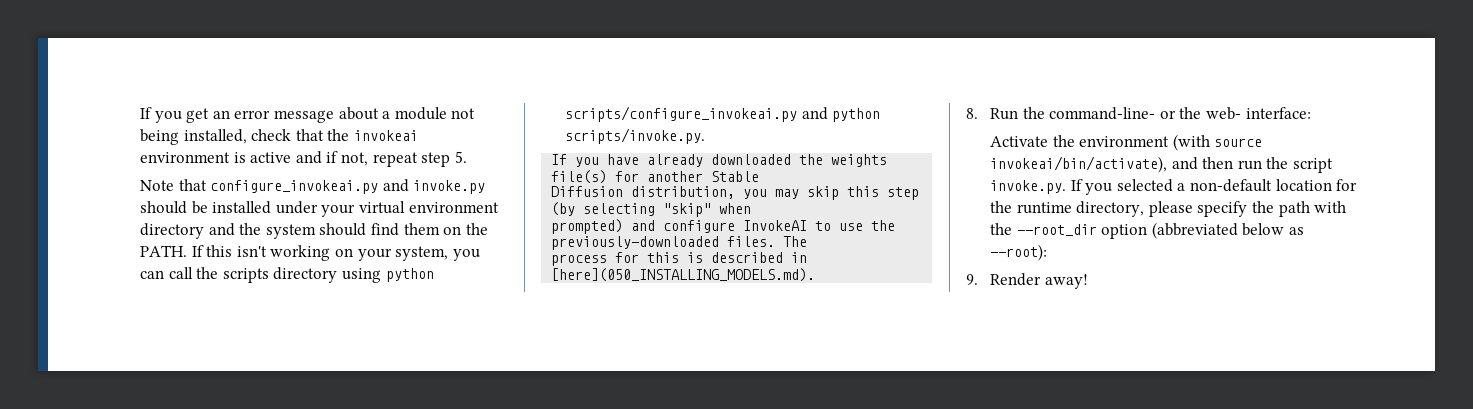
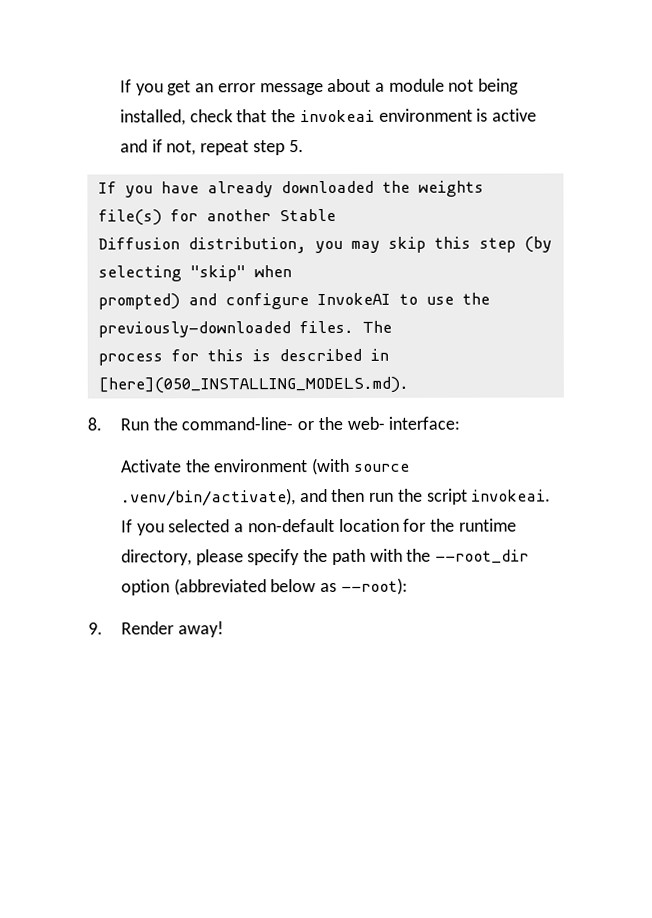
[139,179,486,194] [139,201,499,217] [139,223,488,239] [139,245,480,261] [139,267,434,283] [564,106,881,122] [564,128,705,144] // Note that configure_invokeai.py and invoke.py should be installed under your virtual environment directory and the system should find them on the PATH. If this isn't working on your system, you can call the scripts directory using python scripts/configure_invokeai.py and python scripts/invoke.py. -> (304, 146) none
[989,156,1167,173] invokeai/bin/activate), -> [120,488,296,507] .venv/bin/activate),
[989,180,1066,194] invoke.py. -> [471,489,552,502] invokeai.

